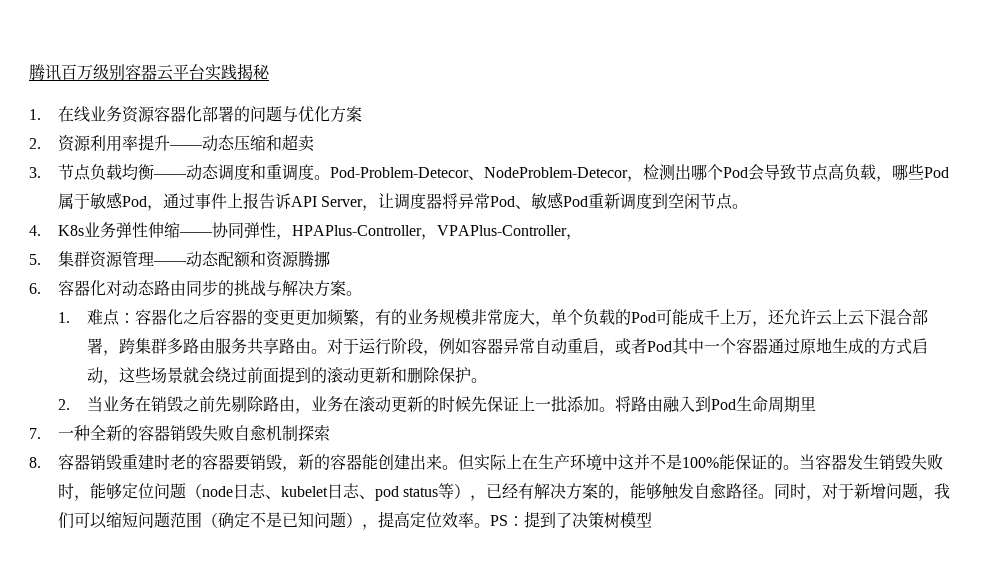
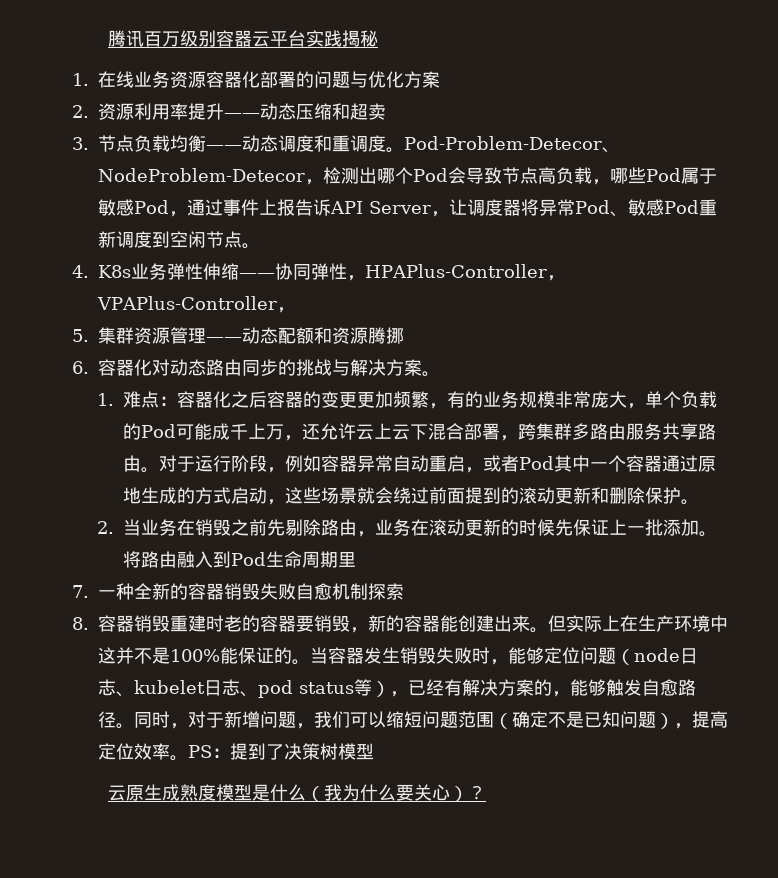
(652, 520) none -> [108,784,487,802] // 云原生成熟度模型是什么（我为什么要关心）？

